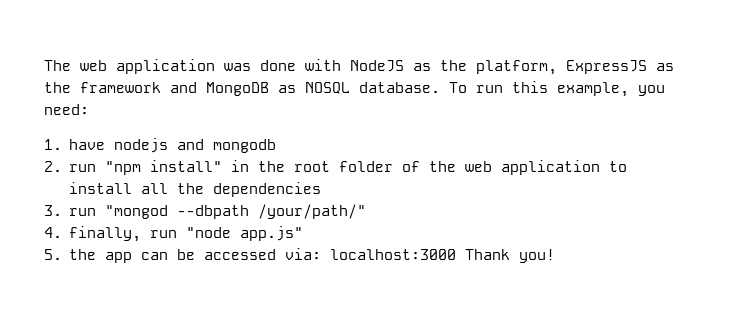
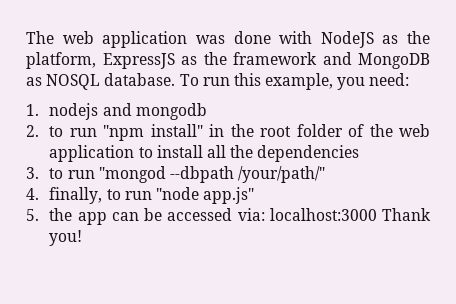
[69,139,106,150] have -> (39, 110) none
(62, 166) none -> [49,126,64,137] to
(62, 210) none -> [49,168,64,179] to
(142, 234) none -> [106,189,121,200] to

